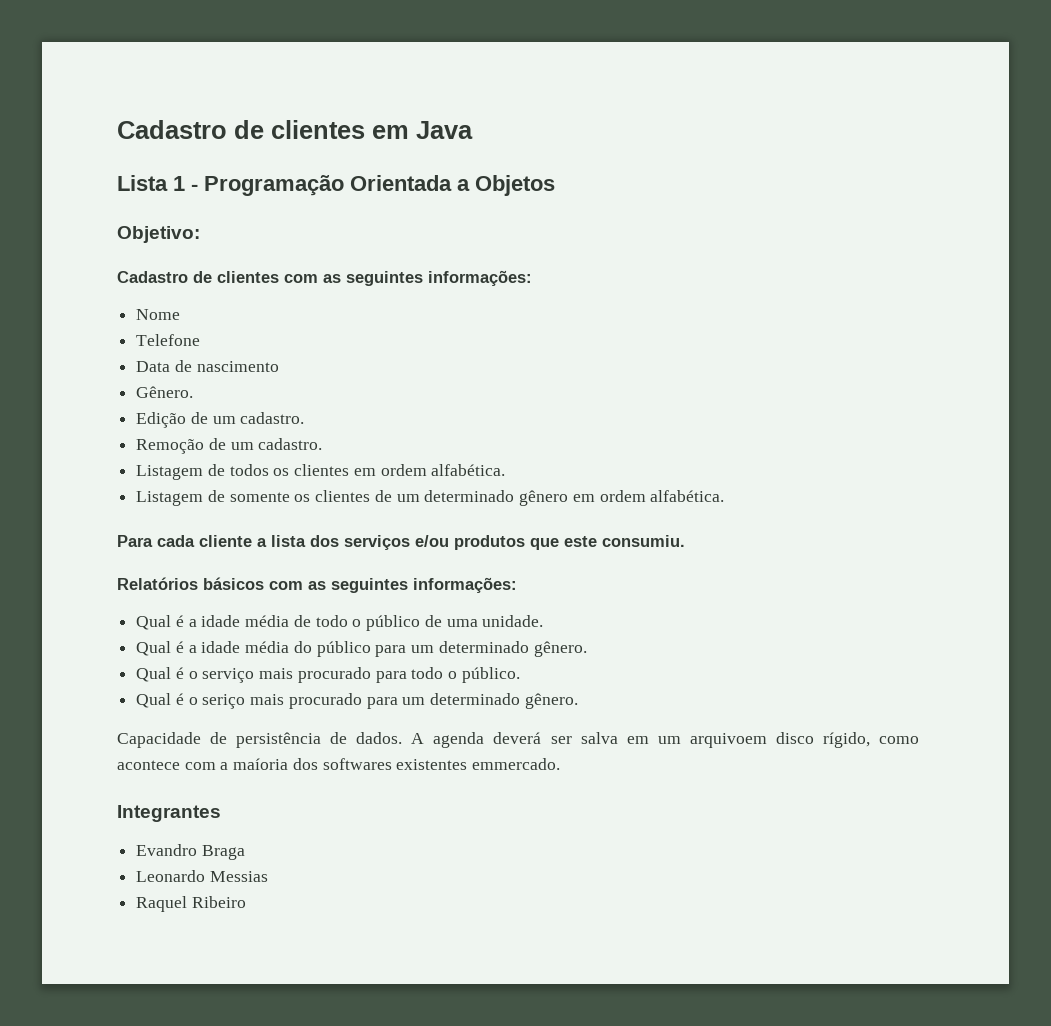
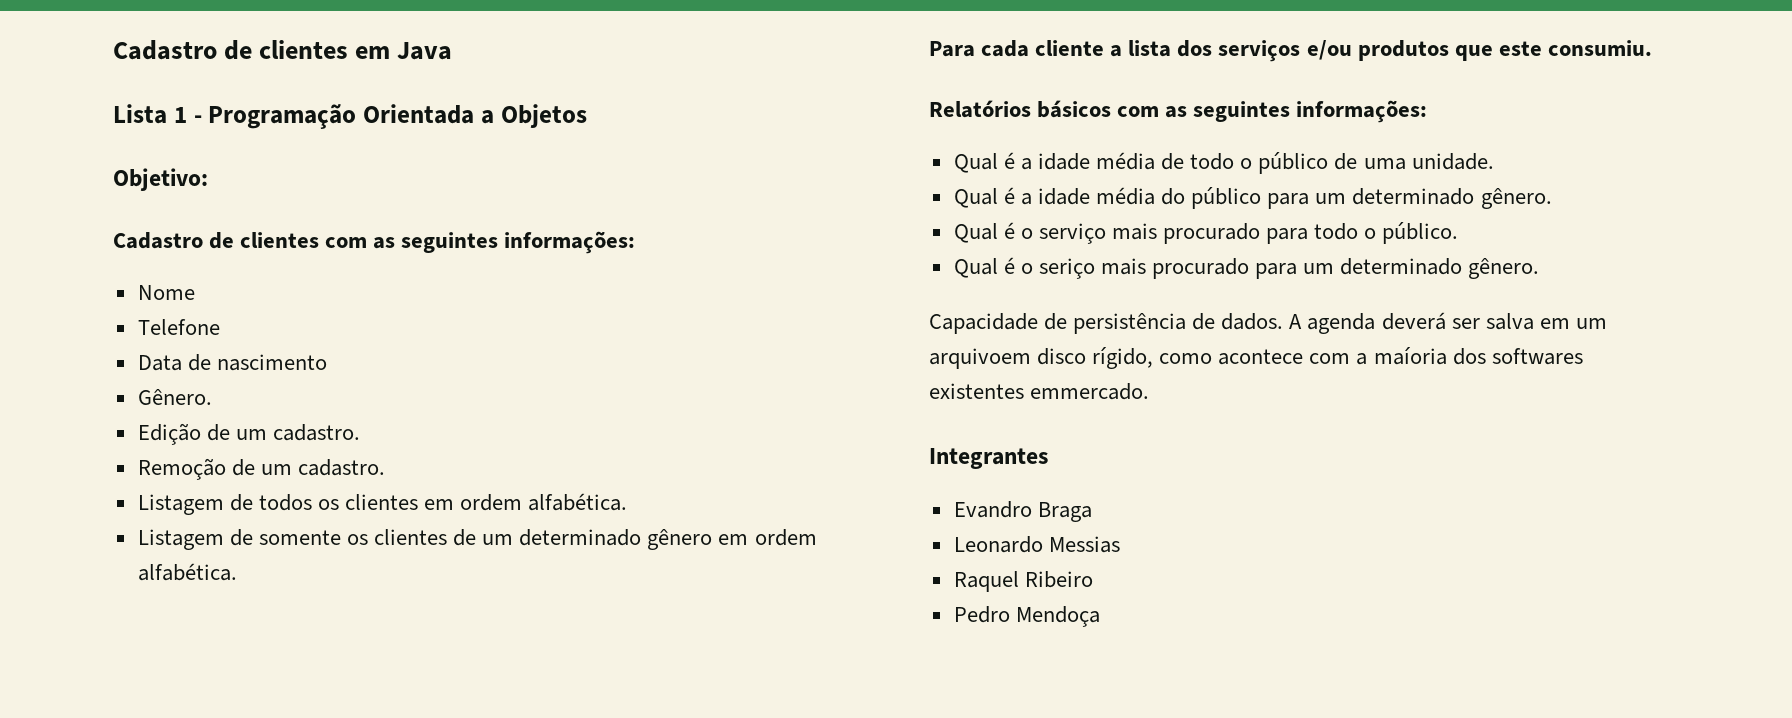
(246, 902) none -> [953,606,1100,627] // Pedro Mendoça

